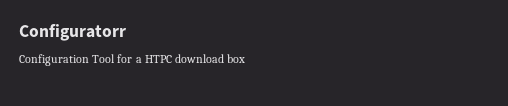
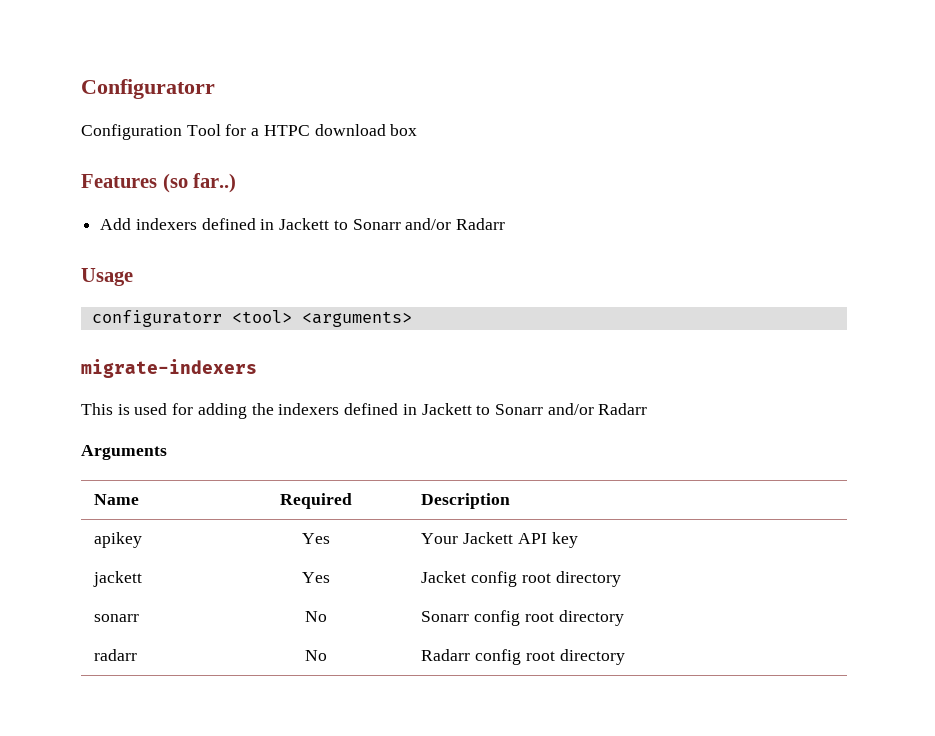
(246, 58) none -> [81,173,237,193] [100,218,506,230] [81,268,133,286] [91,310,412,327] [81,359,257,378] [81,403,648,419] [81,445,167,460] [94,494,140,505] [279,493,352,509] [421,493,511,509] [94,532,143,548] [301,533,330,544] [421,532,578,548] [93,571,143,587] [301,572,330,583] [421,571,621,587] [94,614,140,622] [304,611,327,622] [421,610,624,626] [94,649,138,661] [304,650,327,661] [421,649,625,665] // Features (so far..) // Add indexers defined in Jackett to Sonarr and/or Radarr // Usage // configuratorr <tool> <arguments> // migrate-indexers // This is used for adding the indexers defined in Jackett to Sonarr and/or Radarr // Arguments // Name | Required | Description // apikey | Yes | Your Jackett API key // jackett | Yes | Jacket config root directory // sonarr | No | Sonarr config root directory // radarr | No | Radarr config root directory

